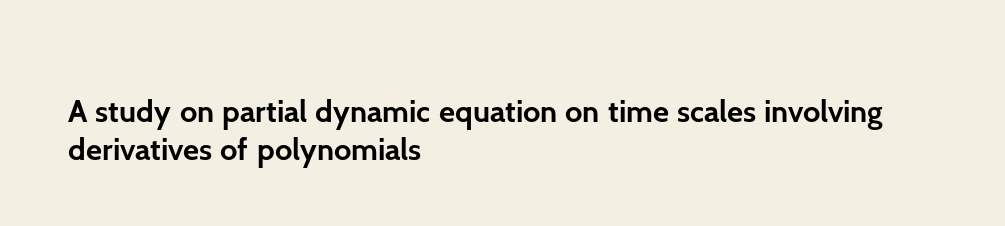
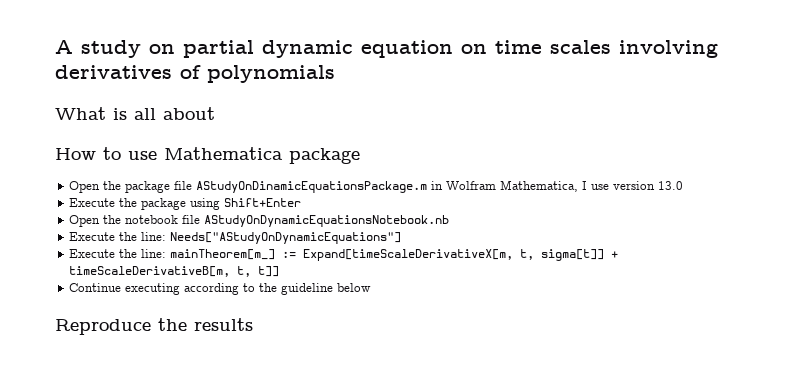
(421, 152) none -> [55,107,215,120] [55,147,360,164] [69,180,684,193] [69,198,302,210] [69,215,450,227] [69,232,402,244] [69,249,619,261] [69,266,280,277] [69,283,372,295] [55,318,253,335] // What is all about // How to use Mathematica package // Open the package file AStudyOnDinamicEquationsPackage.m in Wolfram Mathematica, I use version 13.0 // Execute the package using Shift+Enter // Open the notebook file AStudyOnDynamicEquationsNotebook.nb // Execute the line: Needs["AStudyOnDynamicEquations"] // Execute the line: mainTheorem[m_] := Expand[timeScaleDerivativeX[m, t, sigma[t]] + timeScaleDerivativeB[m, t, t]] // Continue executing according to the guideline below // Reproduce the results

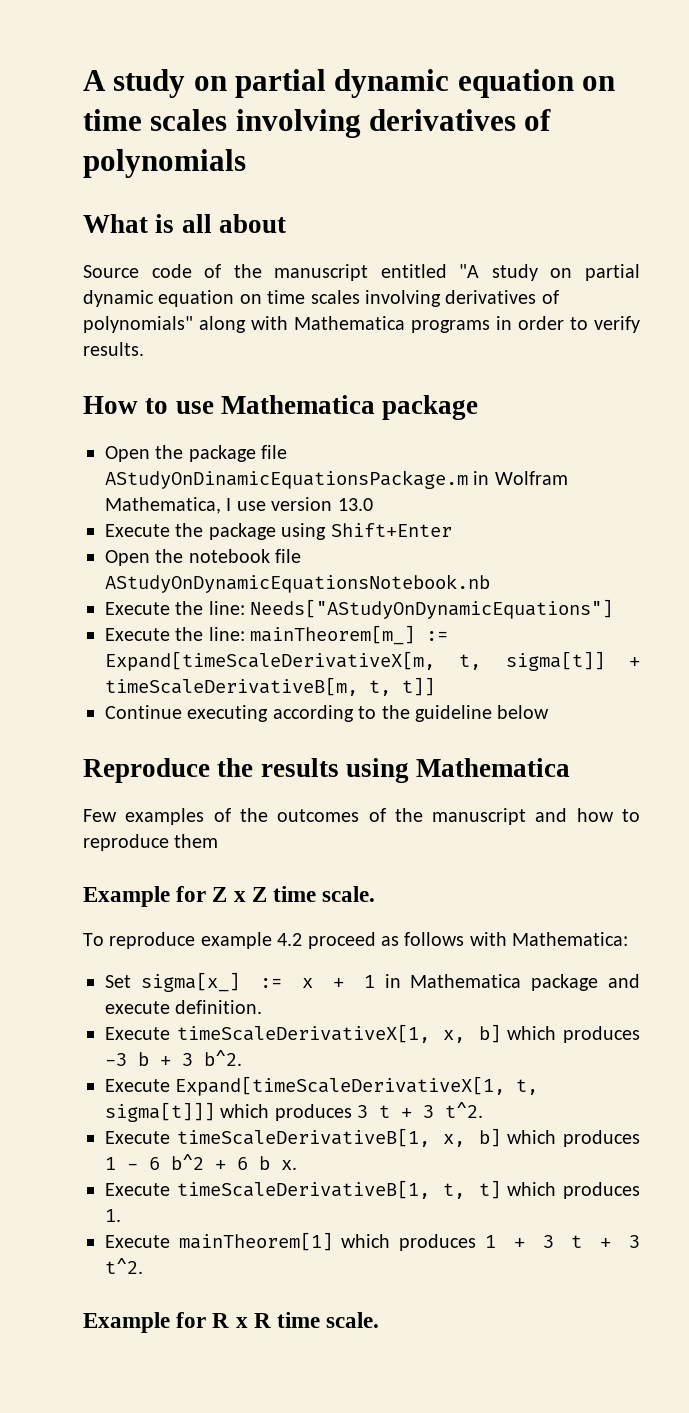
(215, 113) none -> [83,264,640,281] [83,290,559,307] [83,316,640,333] [83,342,144,356] // Source code of the manuscript entitled "A study on partial dynamic equation on time scales involving derivatives of polynomials" along with Mathematica programs in order to verify results.
(253, 324) none -> [345,758,571,783] [83,808,640,825] [83,834,219,851] [83,886,376,907] [83,932,629,949] [105,972,641,992] [105,1000,263,1014] [105,1024,641,1043] [105,1050,242,1066] [105,1076,539,1096] [105,1102,484,1122] [105,1128,641,1147] [105,1154,297,1170] [105,1180,641,1199] [105,1209,121,1222] [105,1232,640,1251] [105,1258,143,1274] [83,1312,380,1333] using Mathematica // Few examples of the outcomes of the manuscript and how to reproduce them // Example for Z x Z time scale. // To reproduce example 4.2 proceed as follows with Mathematica: // Set sigma[x_] := x + 1 in Mathematica package and execute definition. // Execute timeScaleDerivativeX[1, x, b] which produces -3 b + 3 b^2. // Execute Expand[timeScaleDerivativeX[1, t, sigma[t]]] which produces 3 t + 3 t^2. // Execute timeScaleDerivativeB[1, x, b] which produces 1 - 6 b^2 + 6 b x. // Execute timeScaleDerivativeB[1, t, t] which produces 1. // Execute mainTheorem[1] which produces 1 + 3 t + 3 t^2. // Example for R x R time scale.

